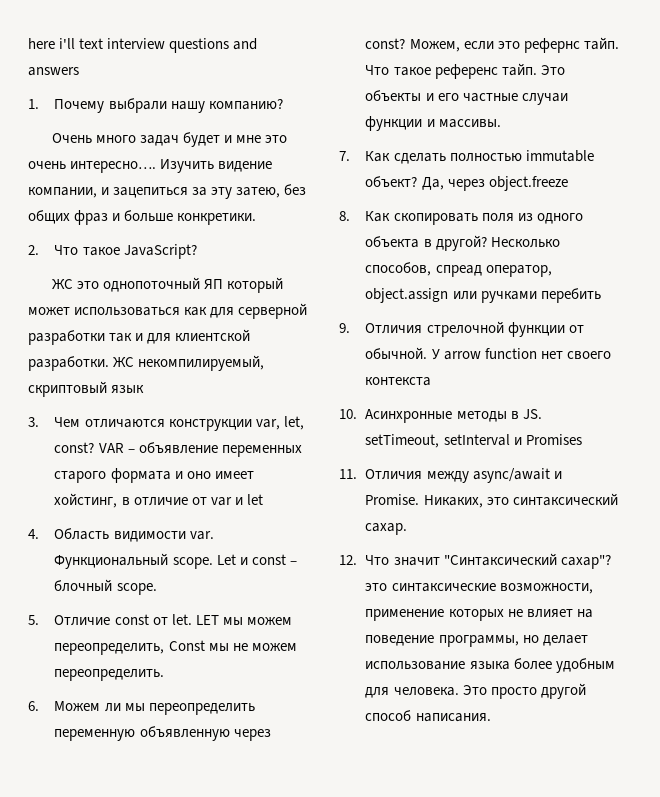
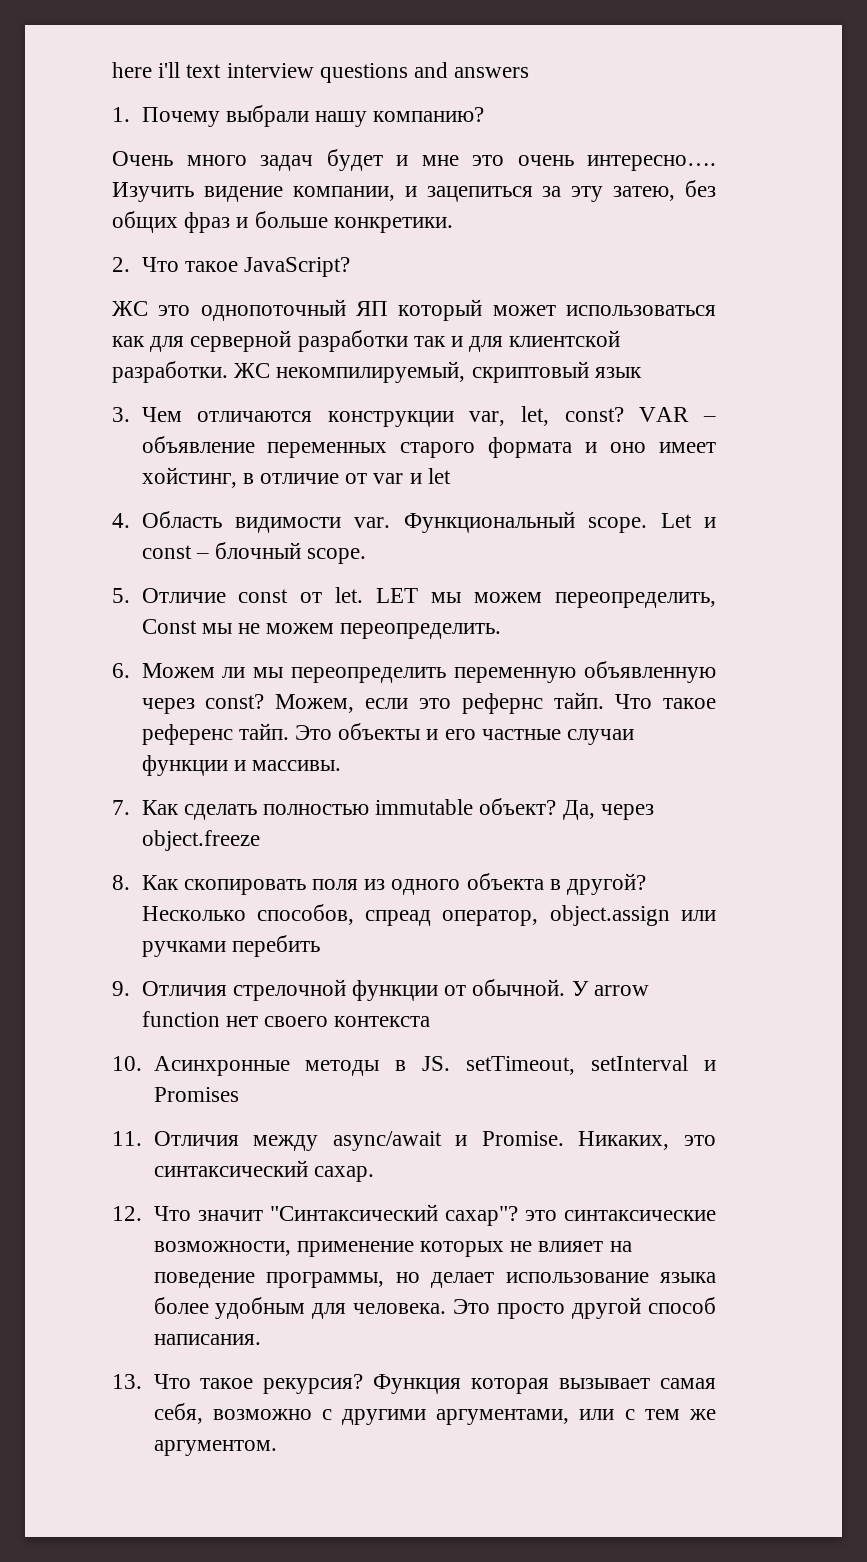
(491, 717) none -> [112,1374,716,1394] [153,1403,716,1425] [153,1440,277,1456] // 13. Что такое рекурсия? Функция которая вызывает самая себя, возможно с другими аргументами, или с тем же аргументом.

